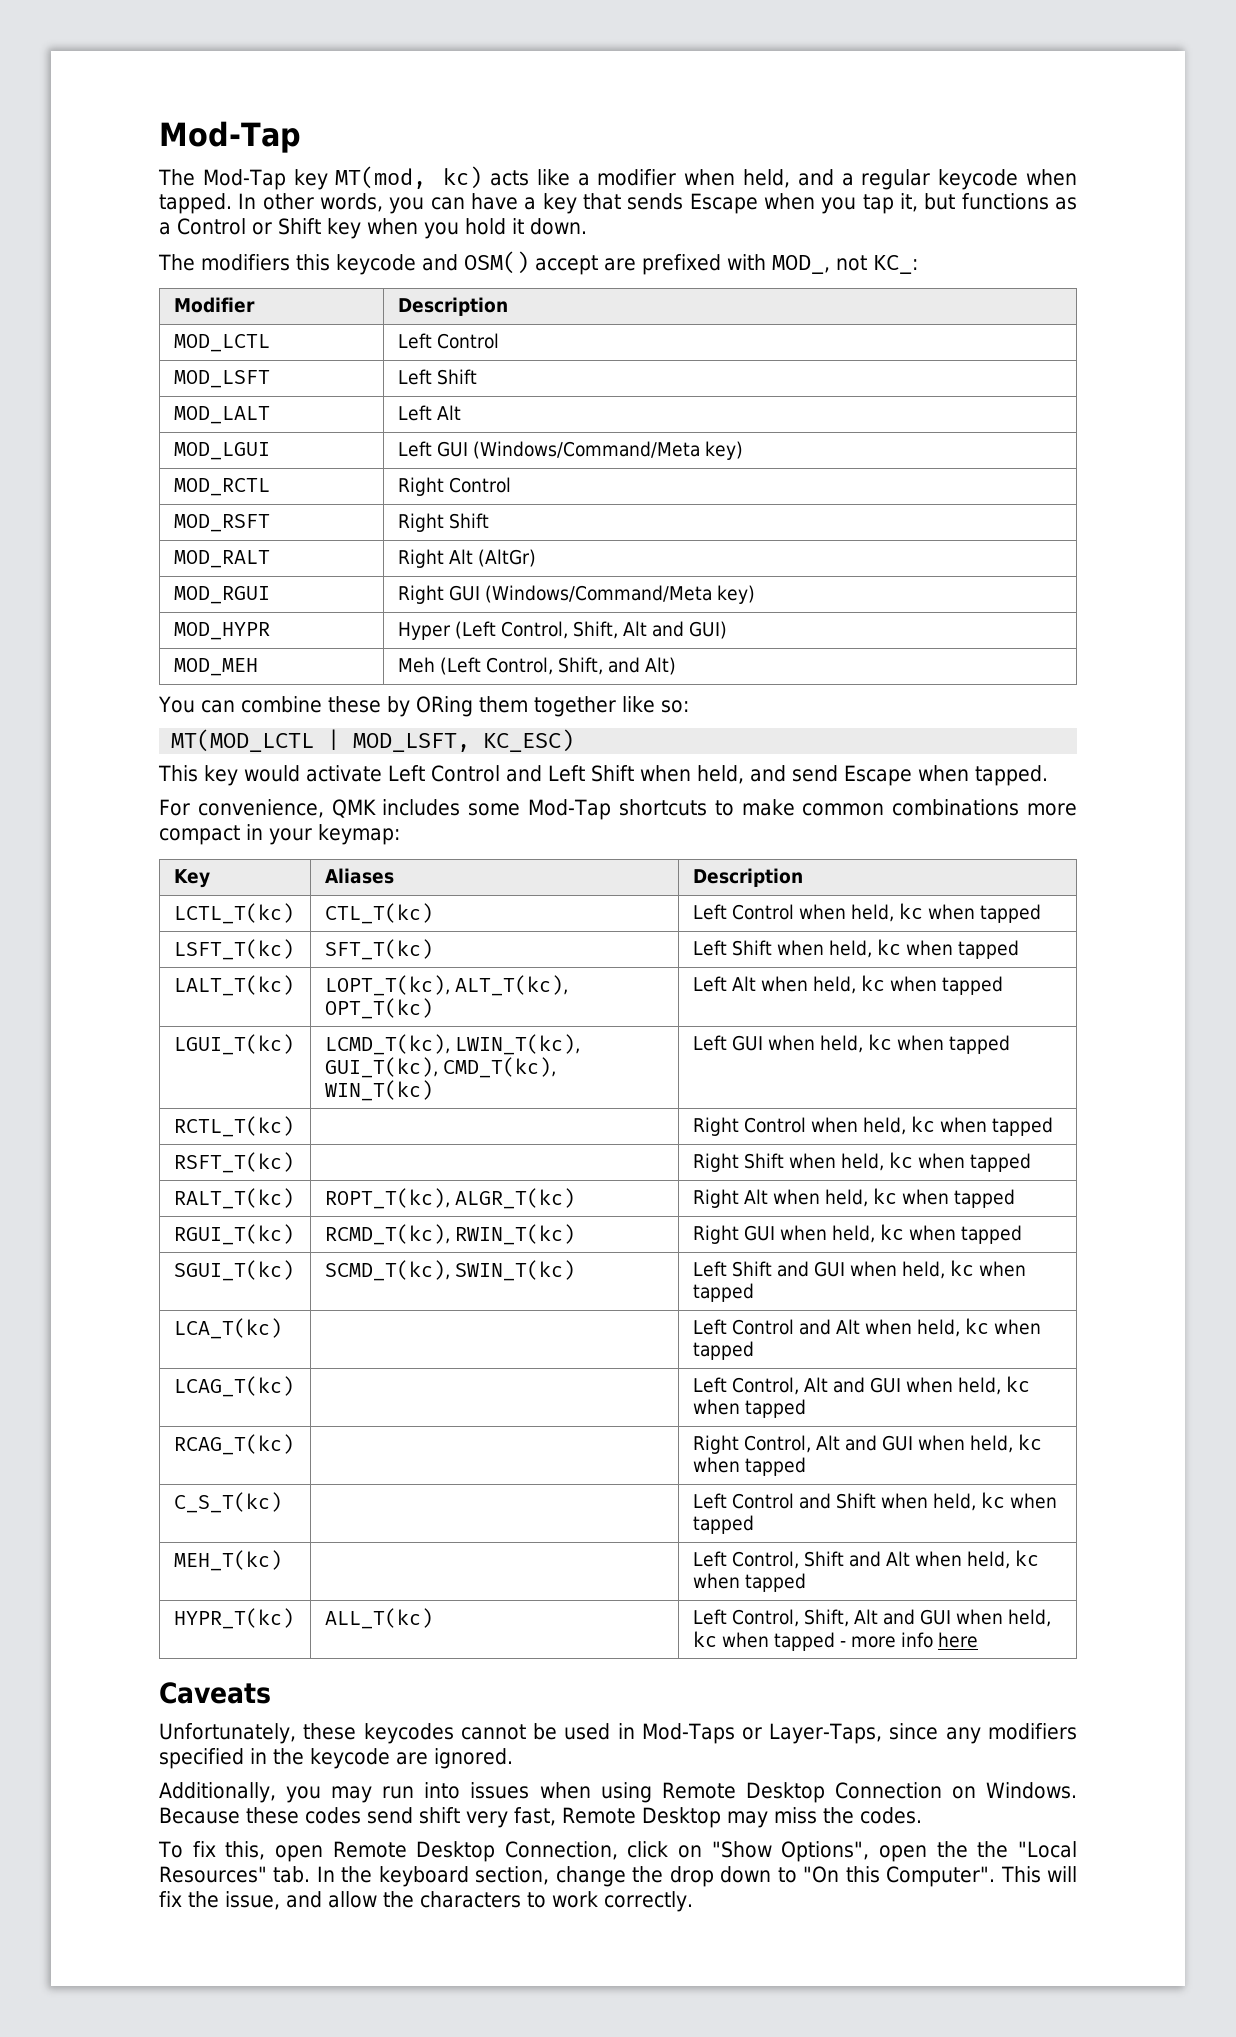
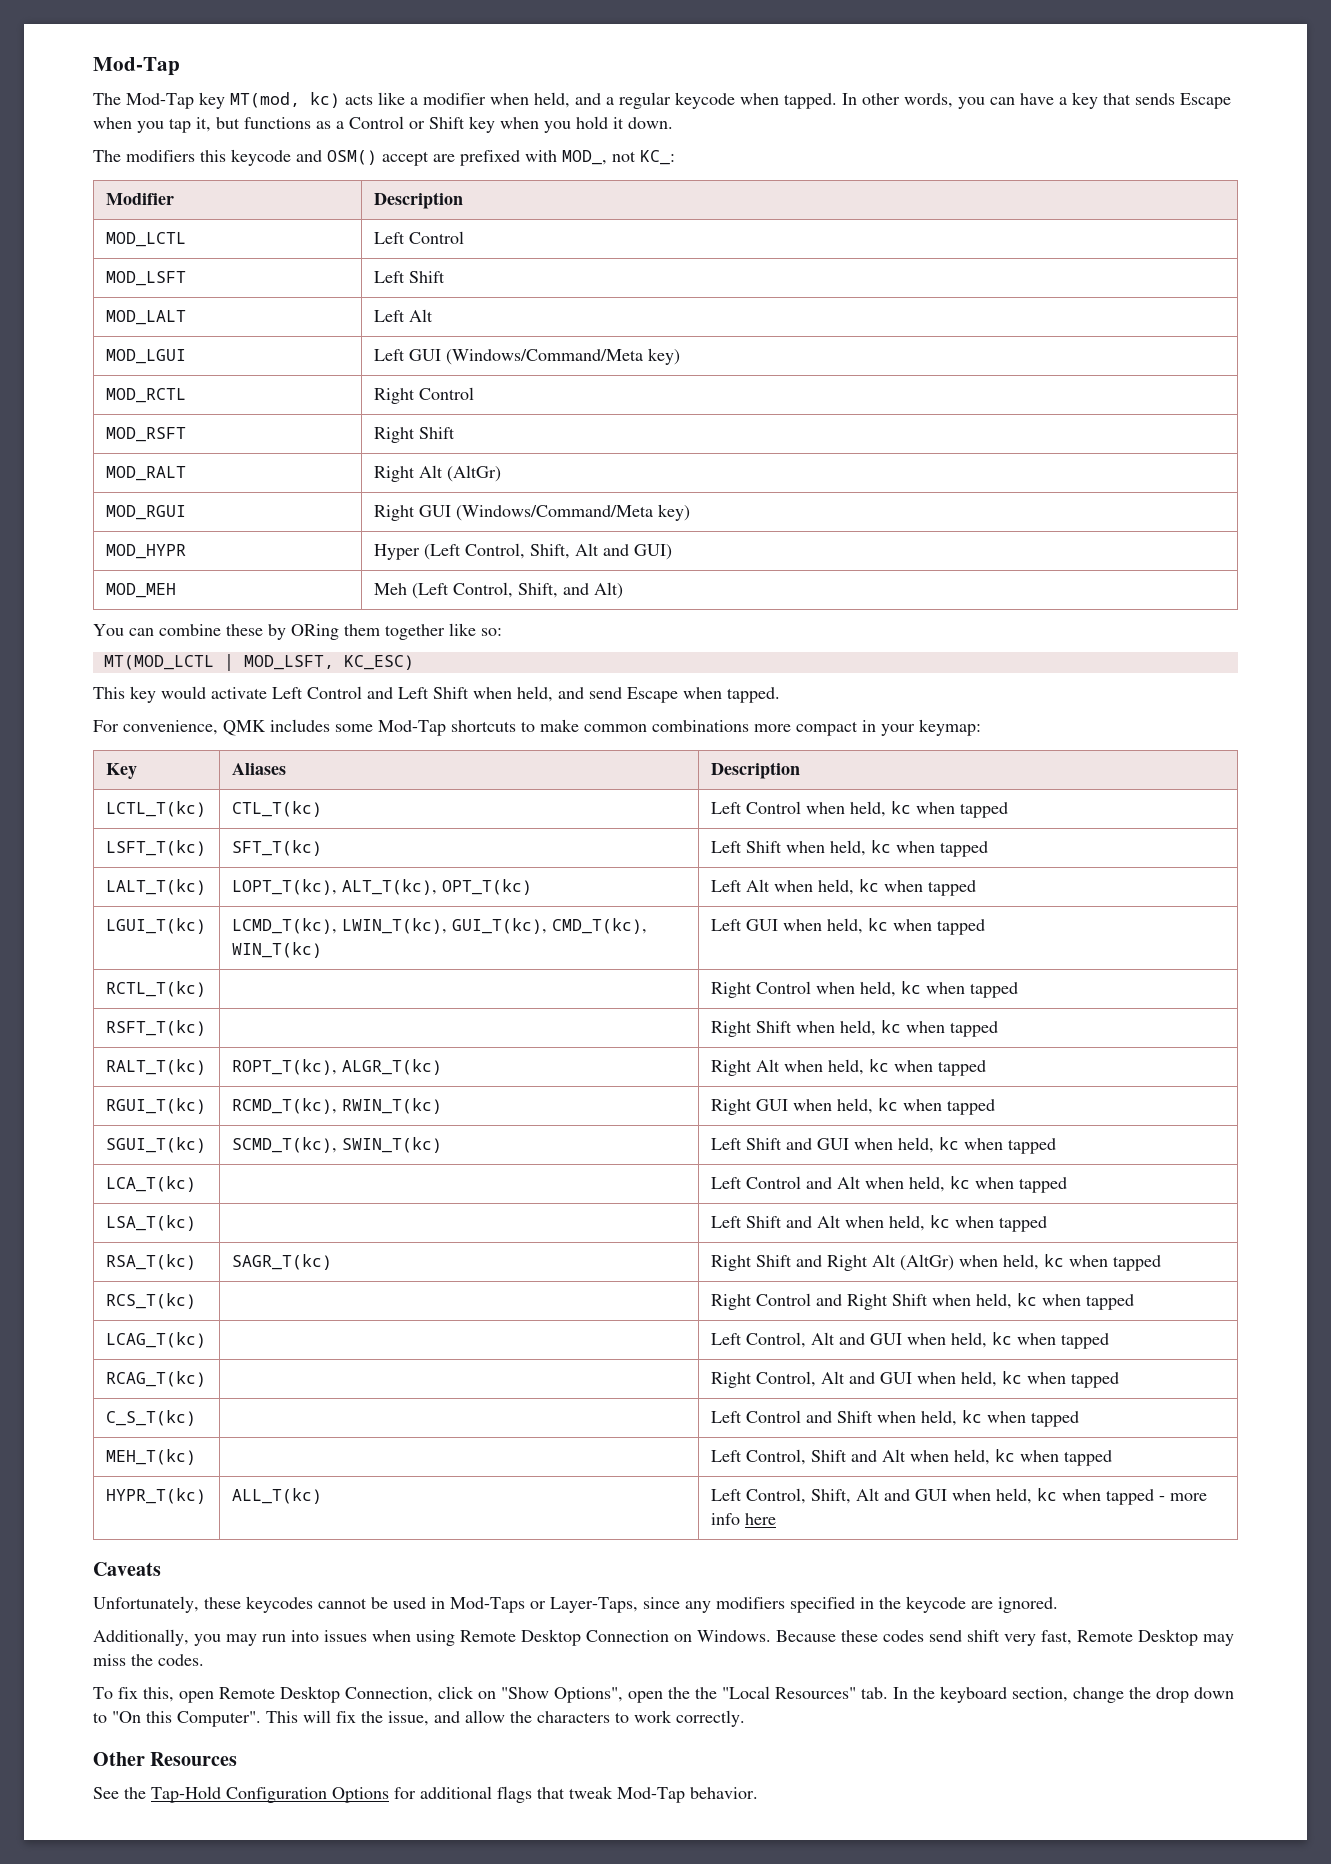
(755, 1350) none -> [105,1215,196,1231] [710,1215,1047,1232] [105,1254,196,1270] [231,1254,332,1270] [710,1254,1161,1271] [105,1293,196,1309] [710,1293,1134,1310] // LSA_T(kc) | | Left Shift and Alt when held, kc when tapped // RSA_T(kc) | SAGR_T(kc) | Right Shift and Right Alt (AltGr) when held, kc when tapped // RCS_T(kc) | | Right Control and Right Shift when held, kc when tapped
(693, 1901) none -> [93,1752,238,1766] [93,1786,758,1803] // Other Resources // See the Tap-Hold Configuration Options for additional flags that tweak Mod-Tap behavior.

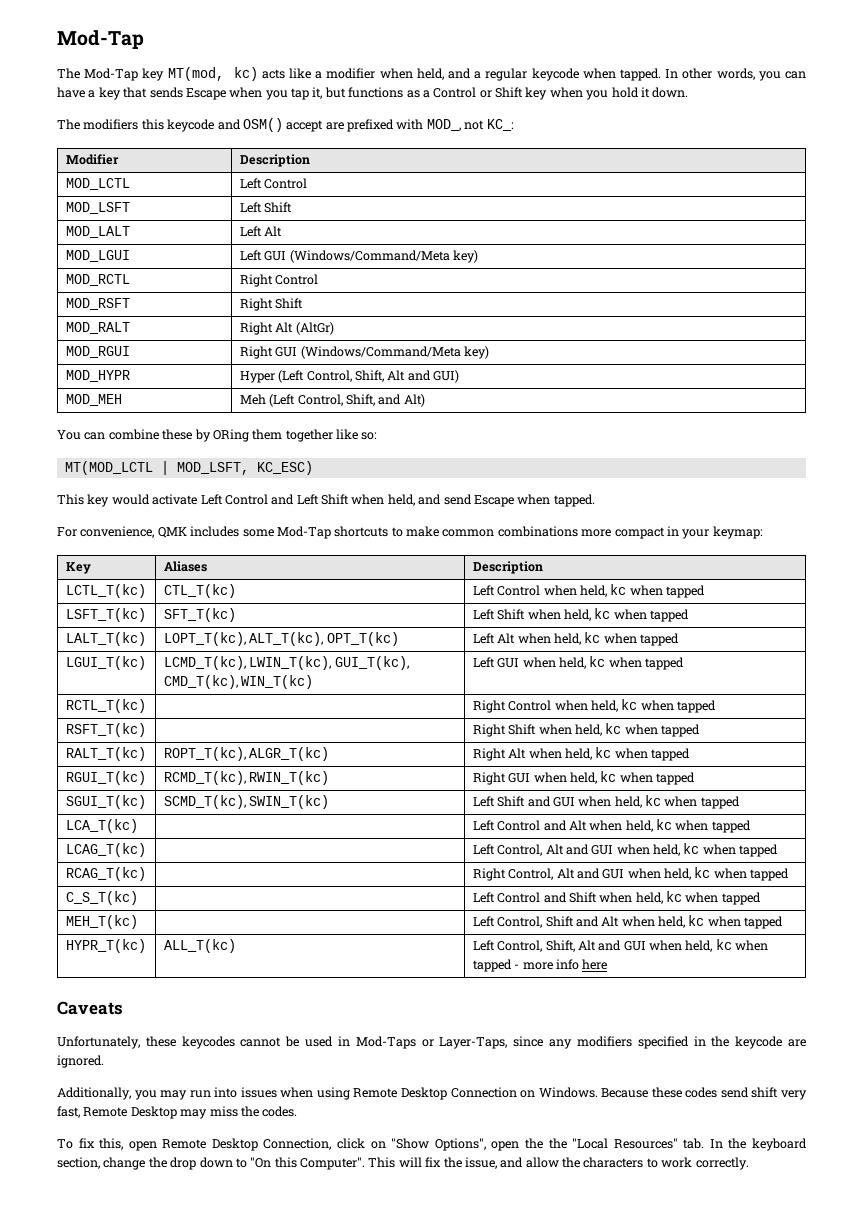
[105,1215,196,1231] [710,1215,1047,1232] [105,1254,196,1270] [231,1254,332,1270] [710,1254,1161,1271] [105,1293,196,1309] [710,1293,1134,1310] // LSA_T(kc) | | Left Shift and Alt when held, kc when tapped // RSA_T(kc) | SAGR_T(kc) | Right Shift and Right Alt (AltGr) when held, kc when tapped // RCS_T(kc) | | Right Control and Right Shift when held, kc when tapped -> (751, 826) none
[93,1752,238,1766] [93,1786,758,1803] // Other Resources // See the Tap-Hold Configuration Options for additional flags that tweak Mod-Tap behavior. -> (749, 1163) none

